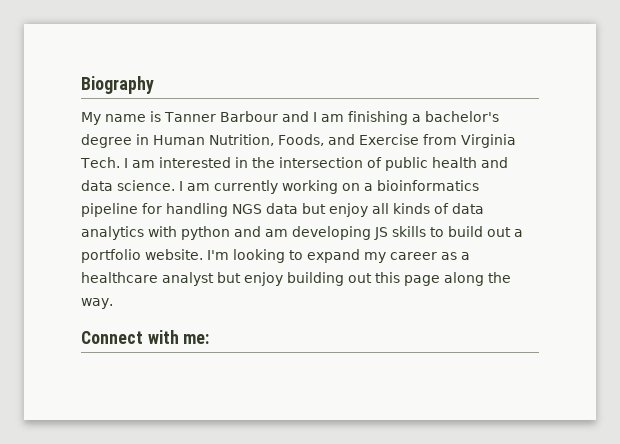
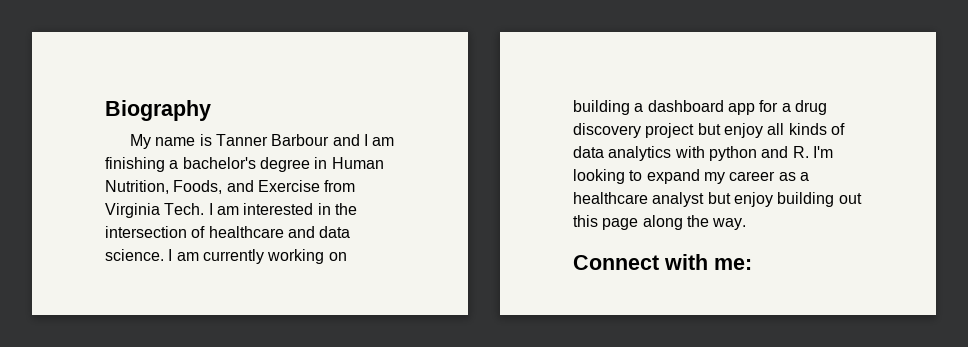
[384,157,477,171] public health -> [208,226,284,238] healthcare
[364,180,479,191] [81,203,298,217] a bioinformatics pipeline for handling NGS data -> [573,100,827,115] [573,123,695,138] building a dashboard app for a drug discovery project
[265,226,523,240] [81,249,203,263] am developing JS skills to build out a portfolio website. -> [792,146,809,158] R.

